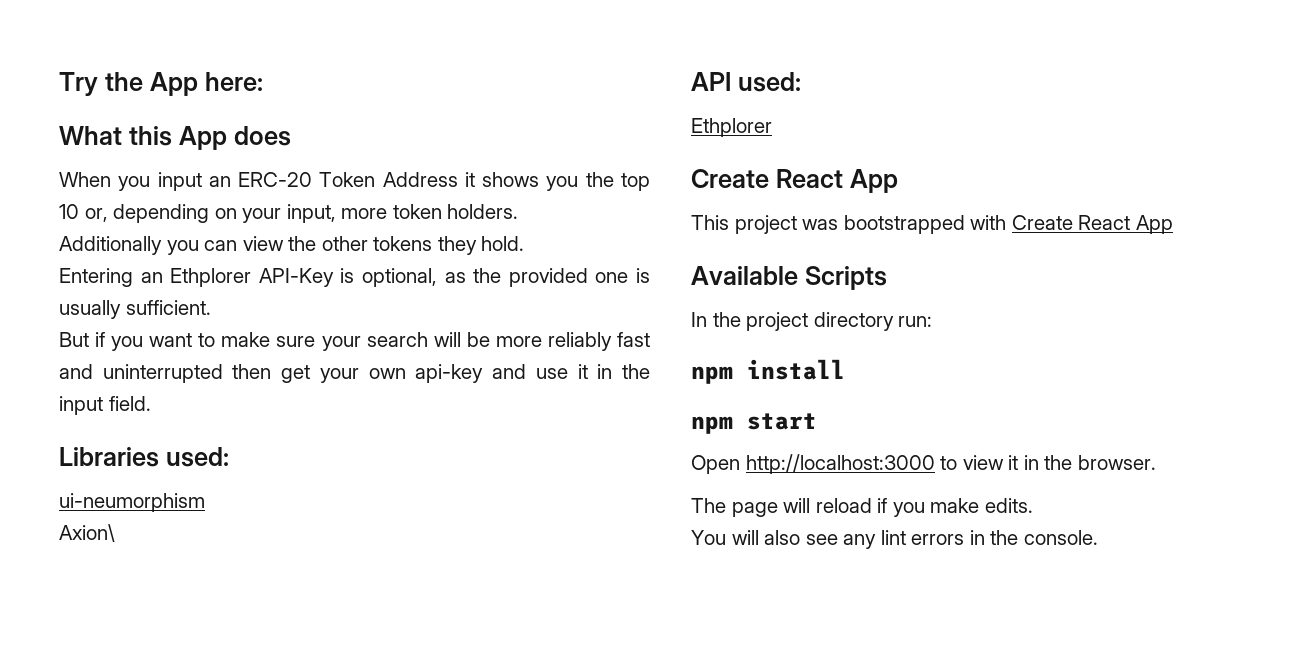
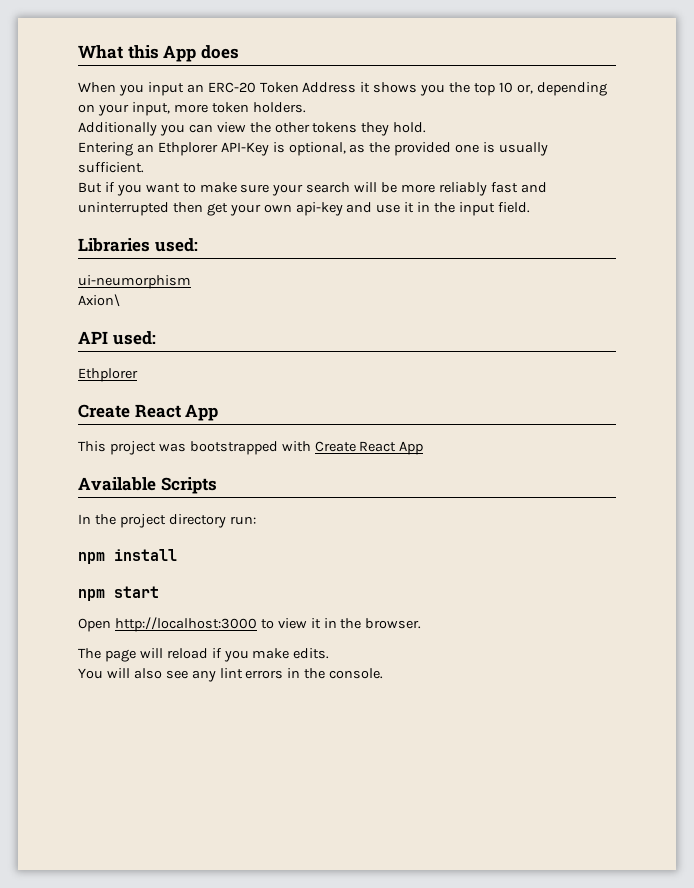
[59,72,263,96] Try the App here: // -> (78, 52) none

